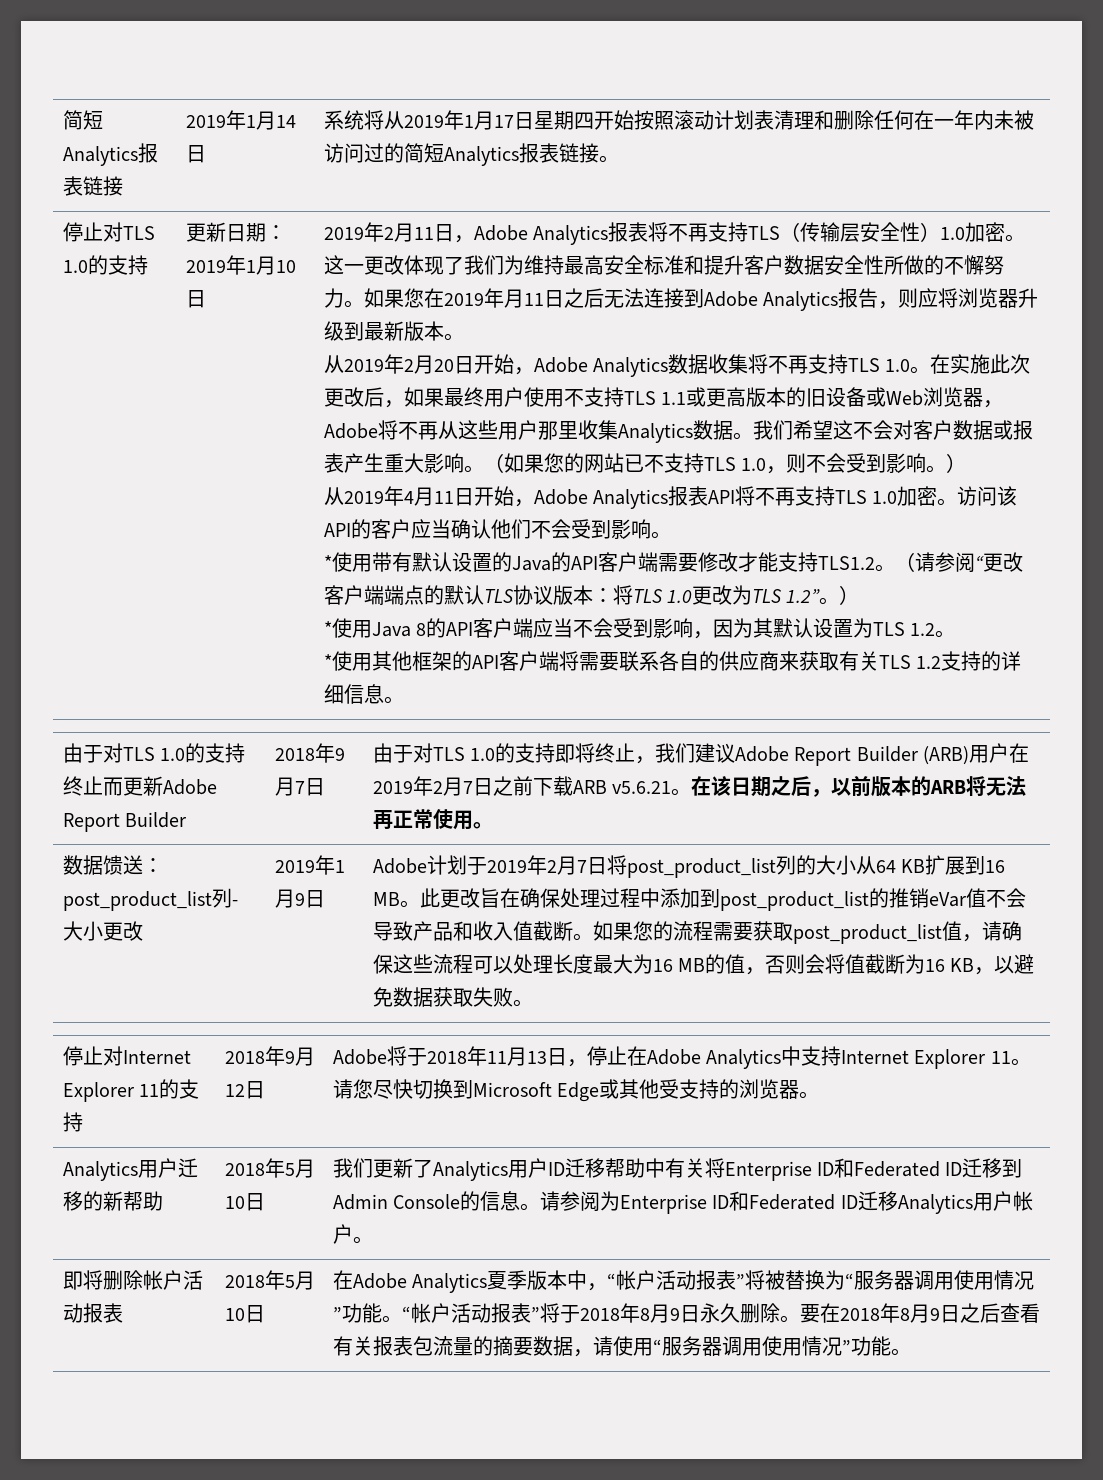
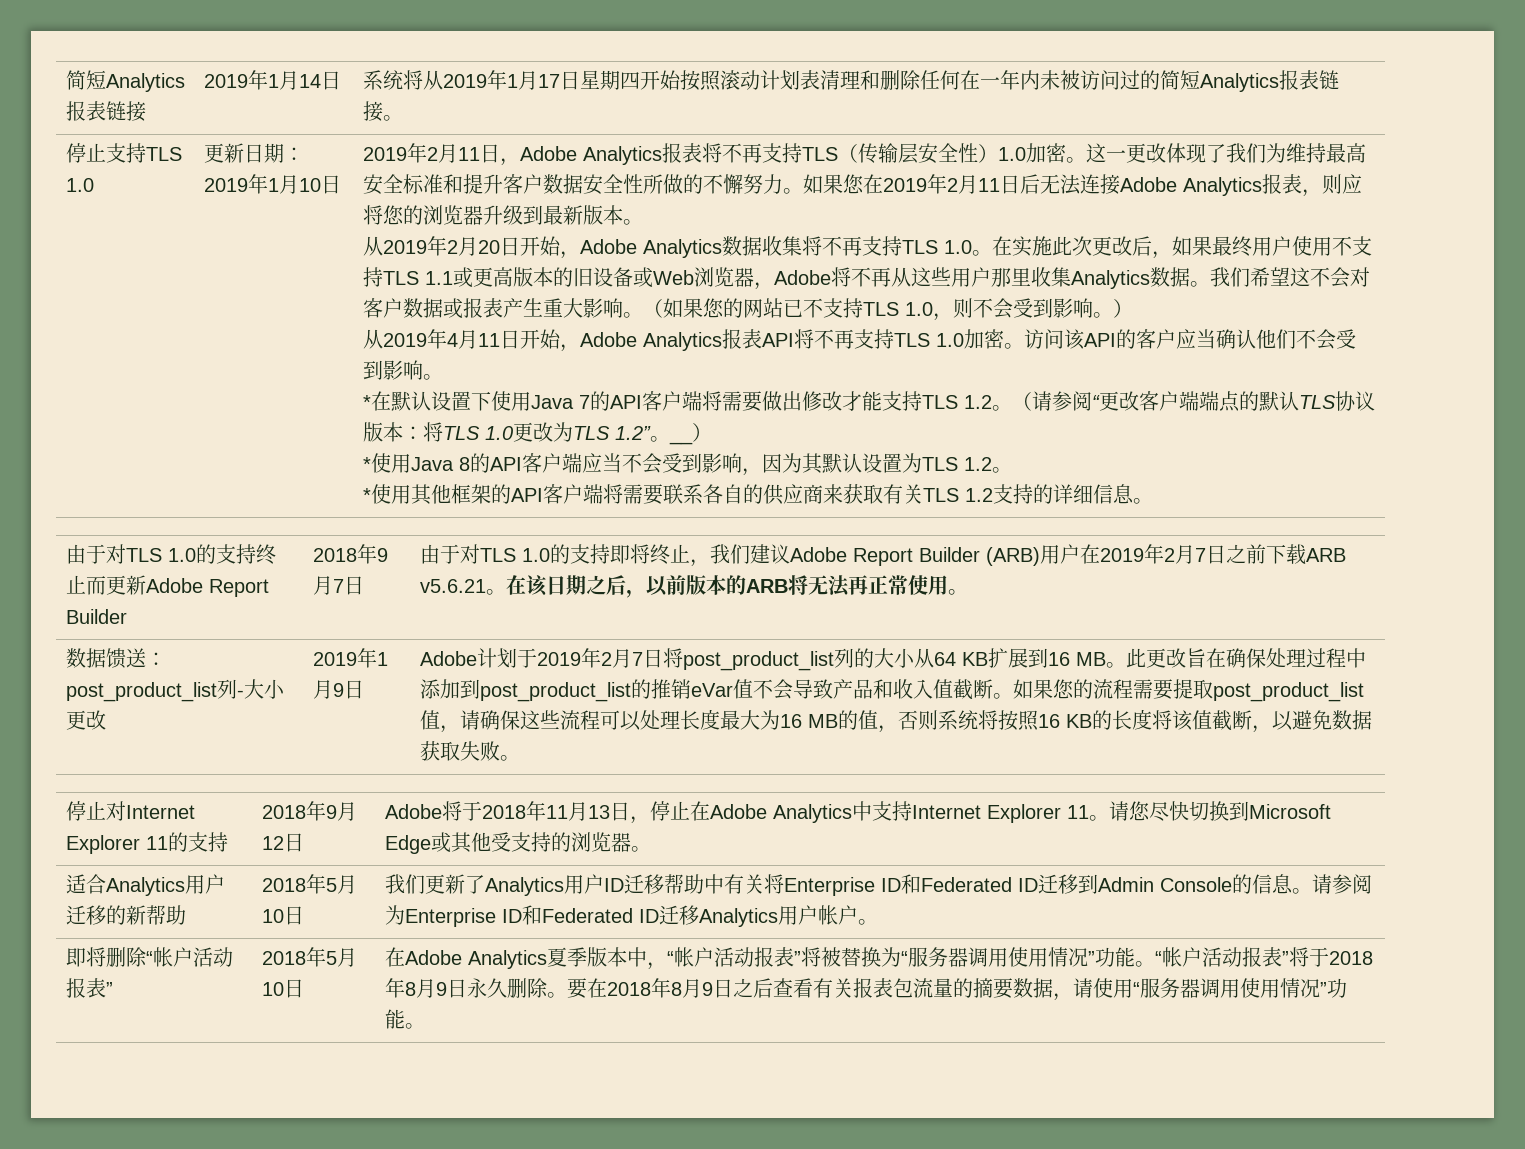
[102,222,155,242] [62,255,148,275] 对TLS 1.0的支持 -> [105,143,182,163] [65,178,94,192] 支持TLS 1.0
[503,288,584,308] 月11日之 -> [946,175,1020,194] 2月11日
[683,288,878,311] 到Adobe Analytics报告 -> [1119,174,1302,196] Adobe Analytics报表
(958, 298) none -> [382,205,423,225] 您的
[331,552,698,572] 使用带有默认设置的Java的API客户端需要 -> [370,391,802,412] 在默认设置下使用Java 7的API客户端将需要做出
[817,556,875,570] TLS1.2 -> [921,395,992,409] TLS 1.2
(840, 601) none -> [668,440,693,445] __
[752,921,773,941] 获 -> [1172,679,1193,699] 提
[804,954,975,974] 会将值截断为16 KB -> [937,709,1252,731] 系统将按照16 KB的长度将该值截断
(819, 1095) none -> [65,874,106,894] 适合
[142,1270,203,1290] [62,1303,123,1323] 帐户活动报表 -> [145,947,233,967] [65,978,113,998] “帐户活动报表”

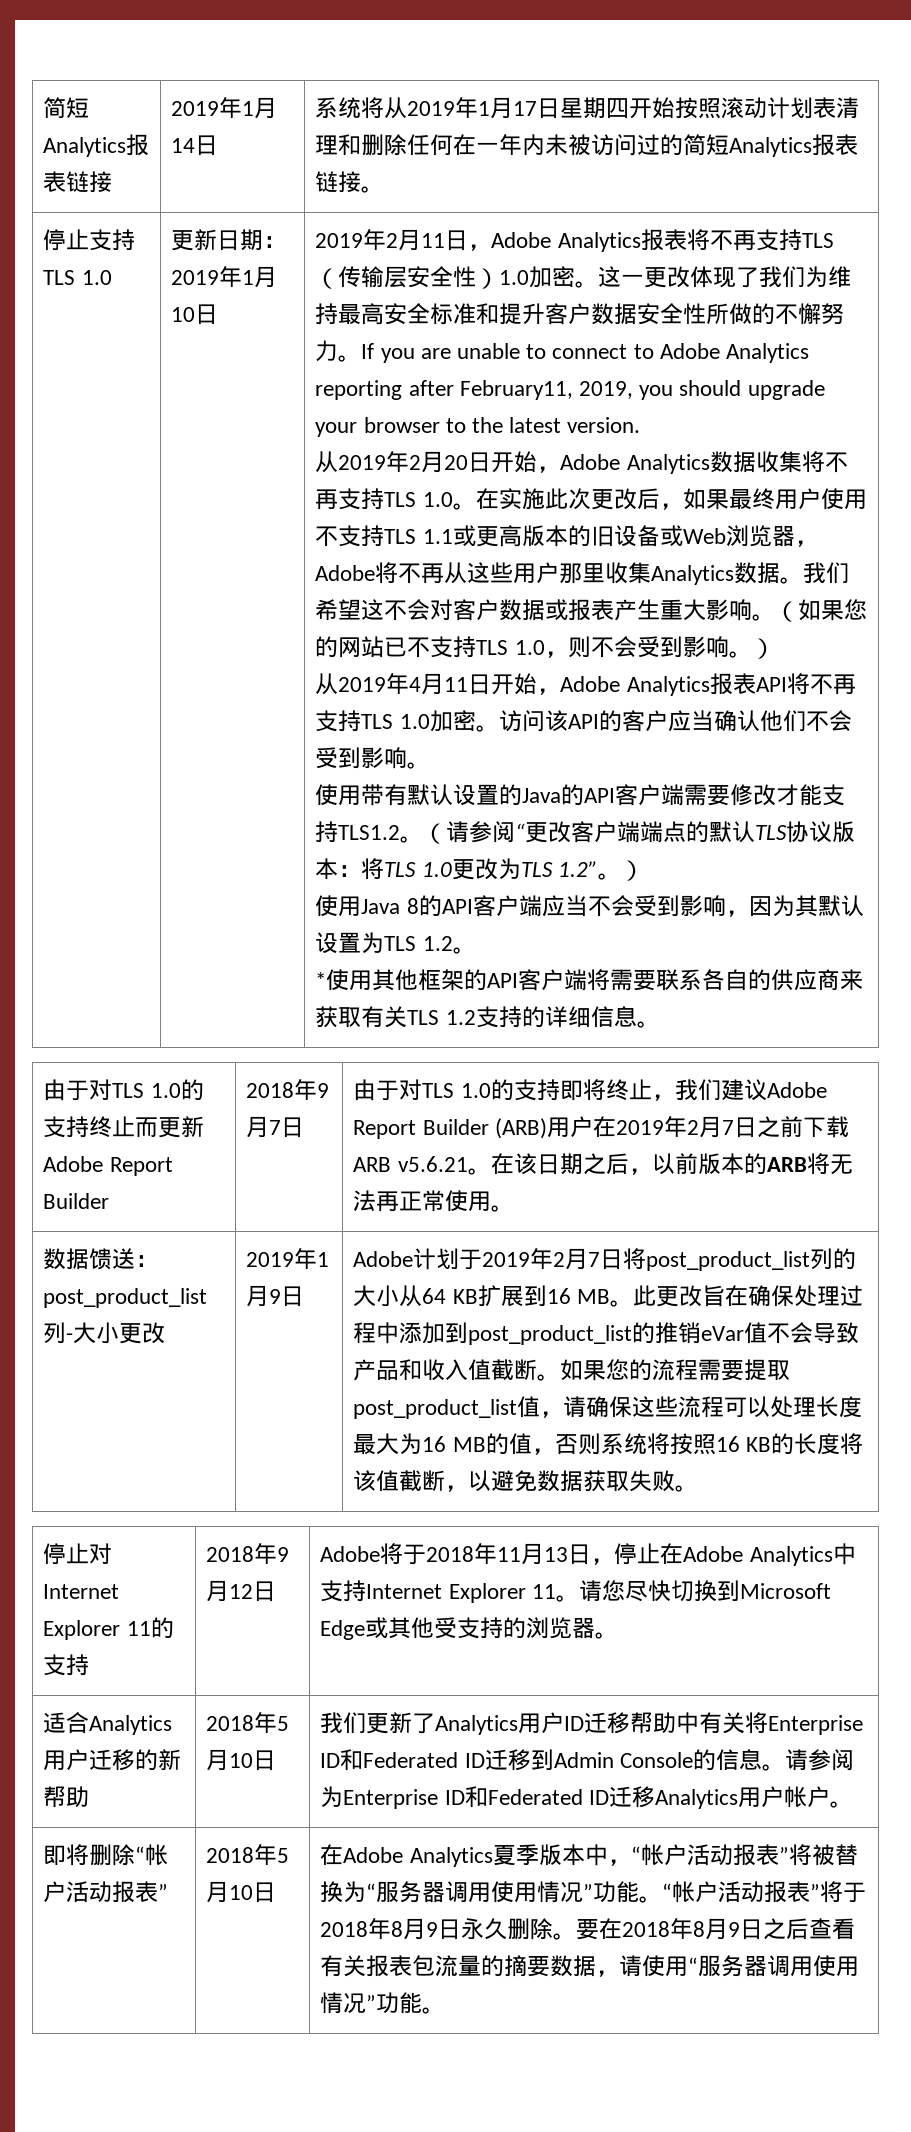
[802,174,1362,197] [362,205,643,225] 如果您在2019年2月11日后无法连接Adobe Analytics报表，则应将您的浏览器升级到最新版本。 -> [361,343,810,363] [315,380,825,400] [315,417,641,437] If you are unable to connect to Adobe Analytics reporting after February11, 2019, you should upgrade your browser to the latest version.
[362,391,802,412] *在默认设置下使用Java 7的API客户端将需要做出 -> [315,784,731,806] 使用带有默认设置的Java的API客户端需要
[921,395,992,409] TLS 1.2 -> [338,825,401,840] TLS1.2
[668,423,712,445] [362,457,371,471] __） // * -> [620,860,644,881] ） //

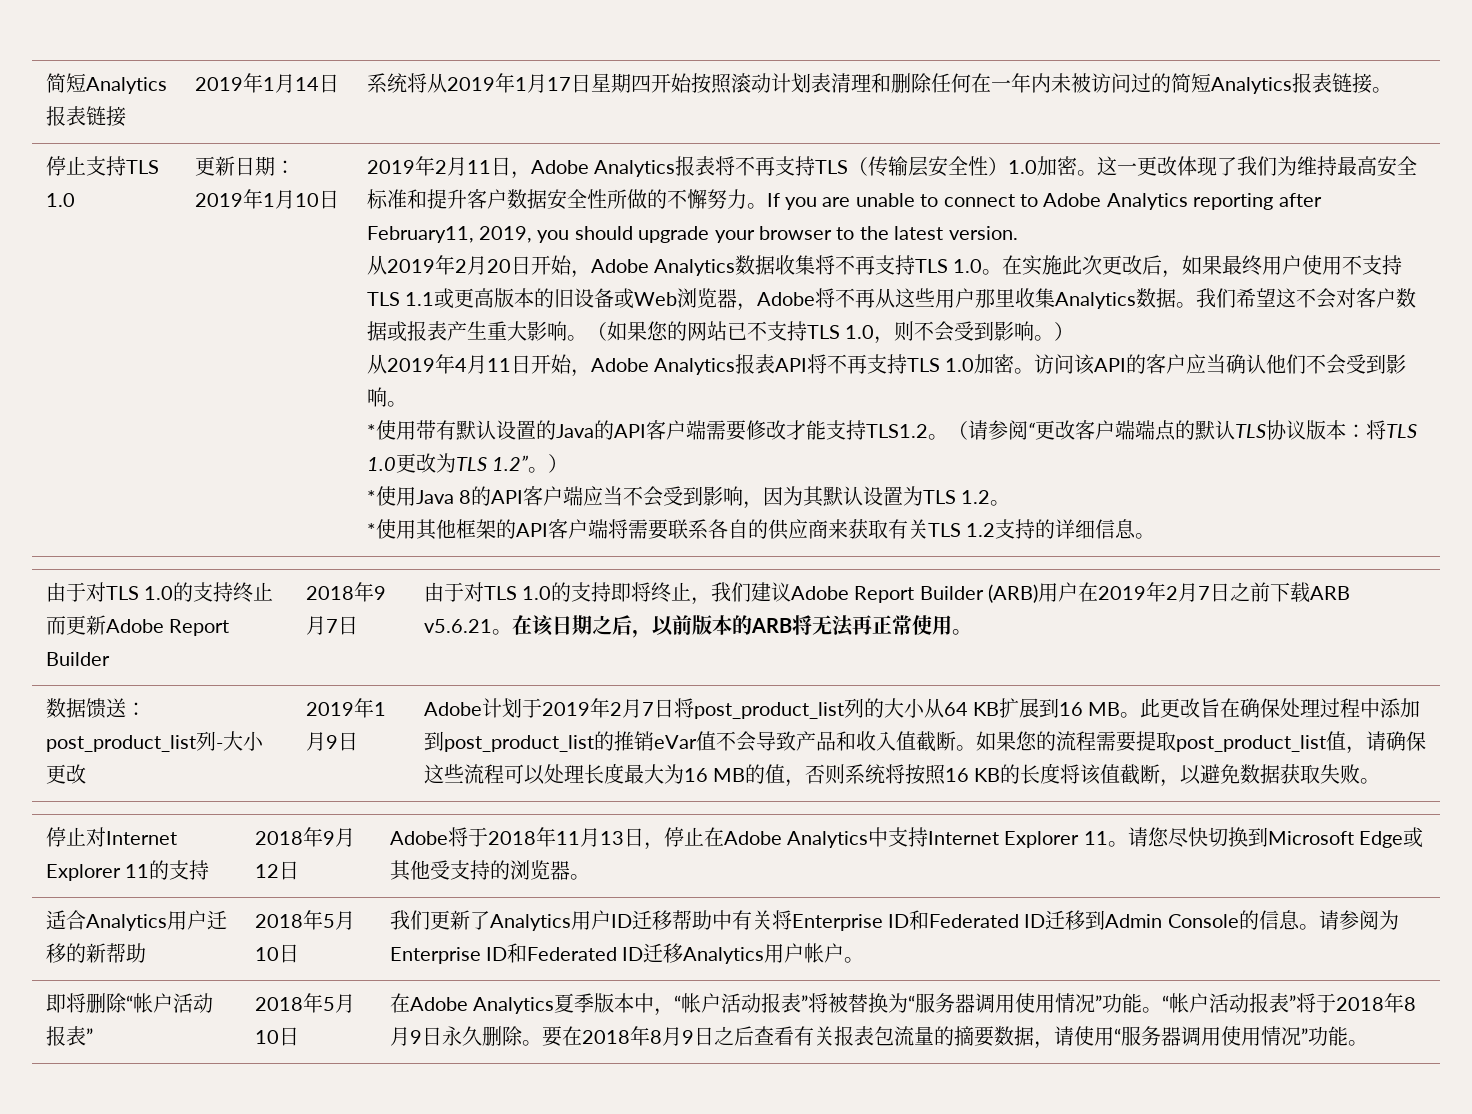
(431, 765) none -> [366,424,376,438] *
(644, 870) none -> [366,490,376,504] *

